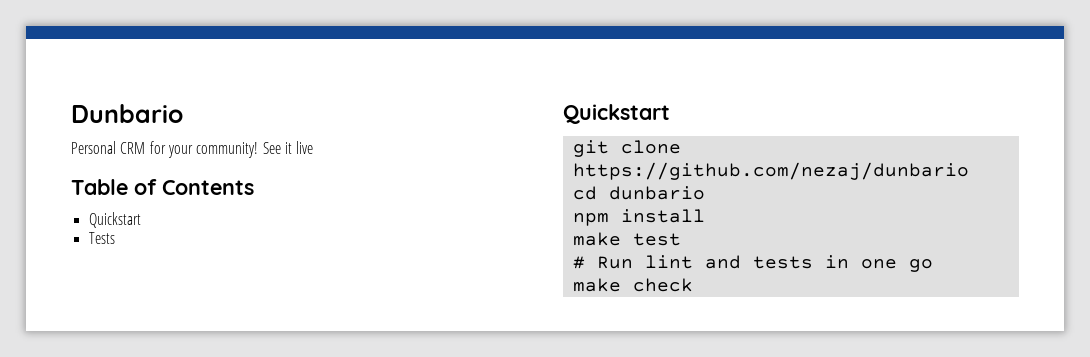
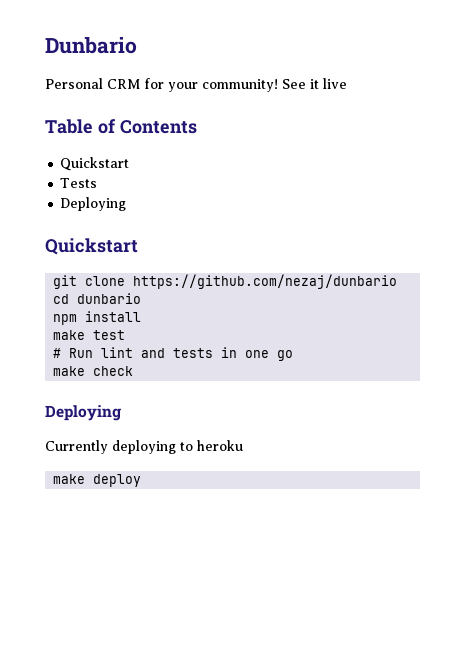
(115, 238) none -> [60,197,127,211] // Deploying
(693, 285) none -> [45,405,121,421] [45,440,243,454] [53,474,142,487] // Deploying // Currently deploying to heroku // make deploy

